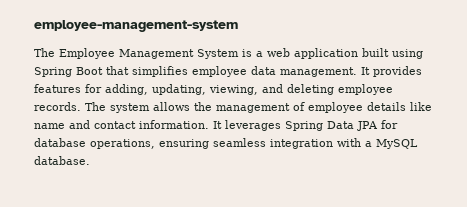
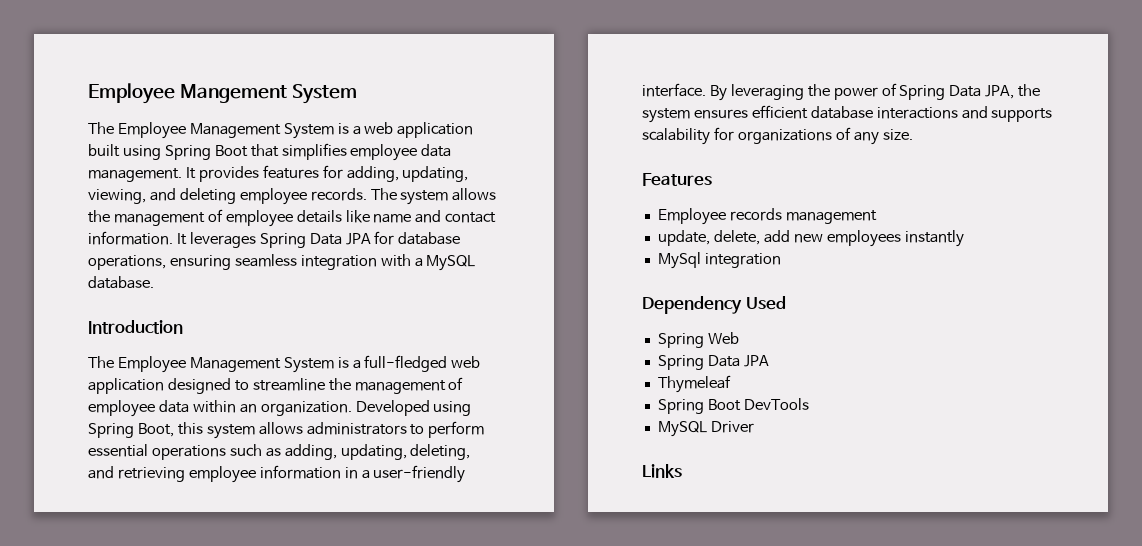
[34,20,238,32] employee-management-system -> [88,83,357,104] Employee Mangement System
(90, 160) none -> [88,320,183,334] [88,355,481,373] [88,377,464,394] [88,400,472,417] [88,421,485,439] [88,444,471,460] [88,465,466,483] [642,83,1041,101] [642,105,1053,123] [642,127,913,145] [642,173,712,186] [657,208,877,225] [657,230,964,247] [657,252,781,269] [642,296,786,314] [657,332,739,348] [657,355,769,370] [657,375,731,393] [657,398,809,414] [657,421,754,437] [642,464,682,478] // Introduction // The Employee Management System is a full-fledged web application designed to streamline the management of employee data within an organization. Developed using Spring Boot, this system allows administrators to perform essential operations such as adding, updating, deleting, and retrieving employee information in a user-friendly interface. By leveraging the power of Spring Data JPA, the system ensures efficient database interactions and supports scalability for organizations of any size. // Features // Employee records management // update, delete, add new employees instantly // MySql integration // Dependency Used // Spring Web // Spring Data JPA // Thymeleaf // Spring Boot DevTools // MySQL Driver // Links

